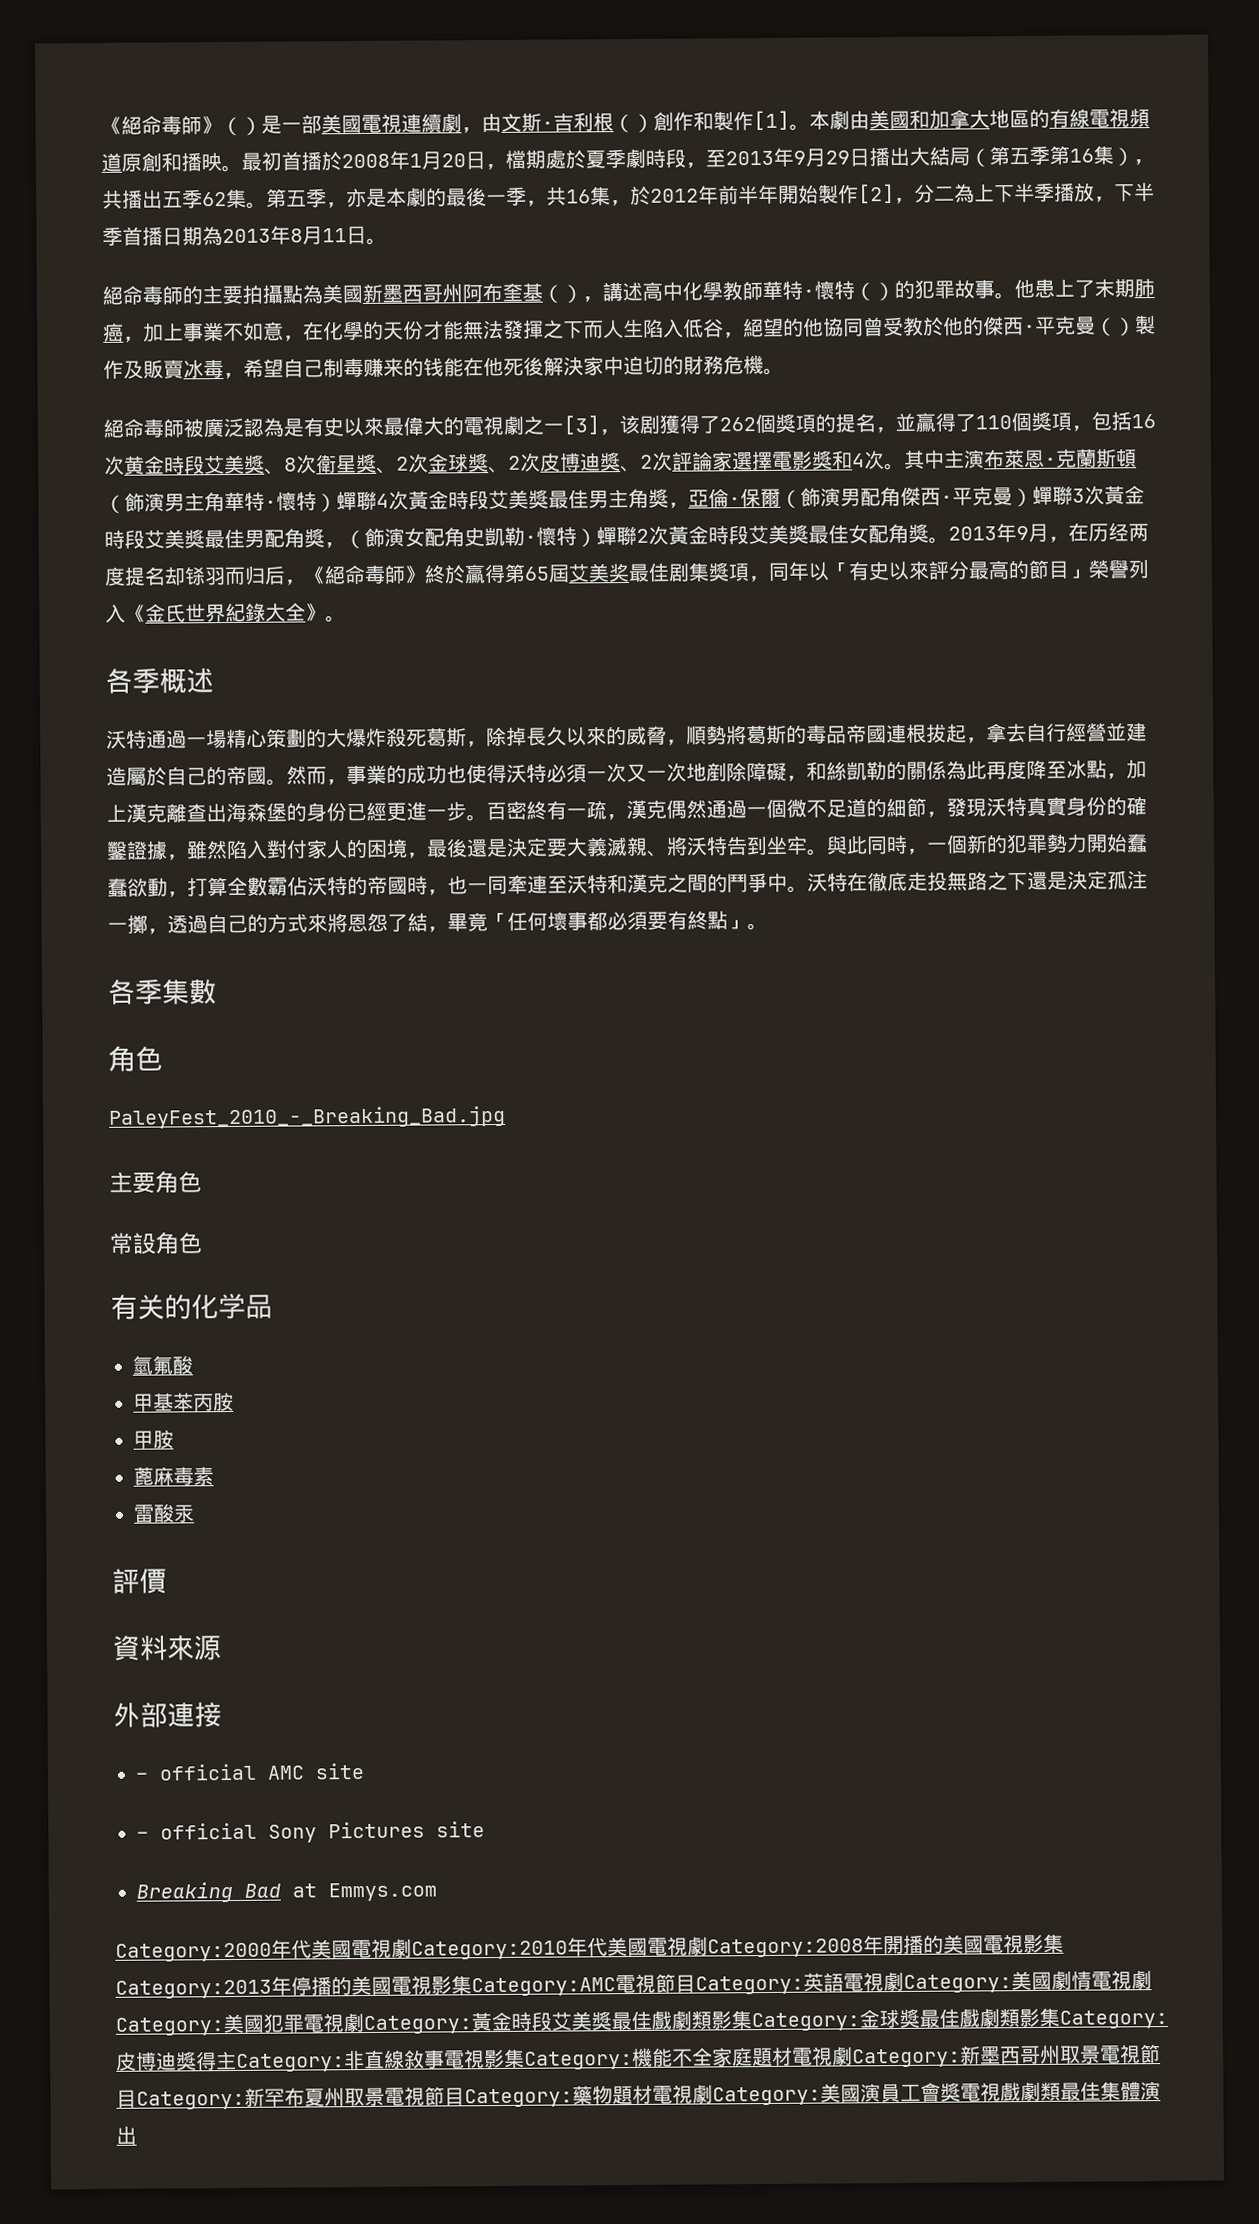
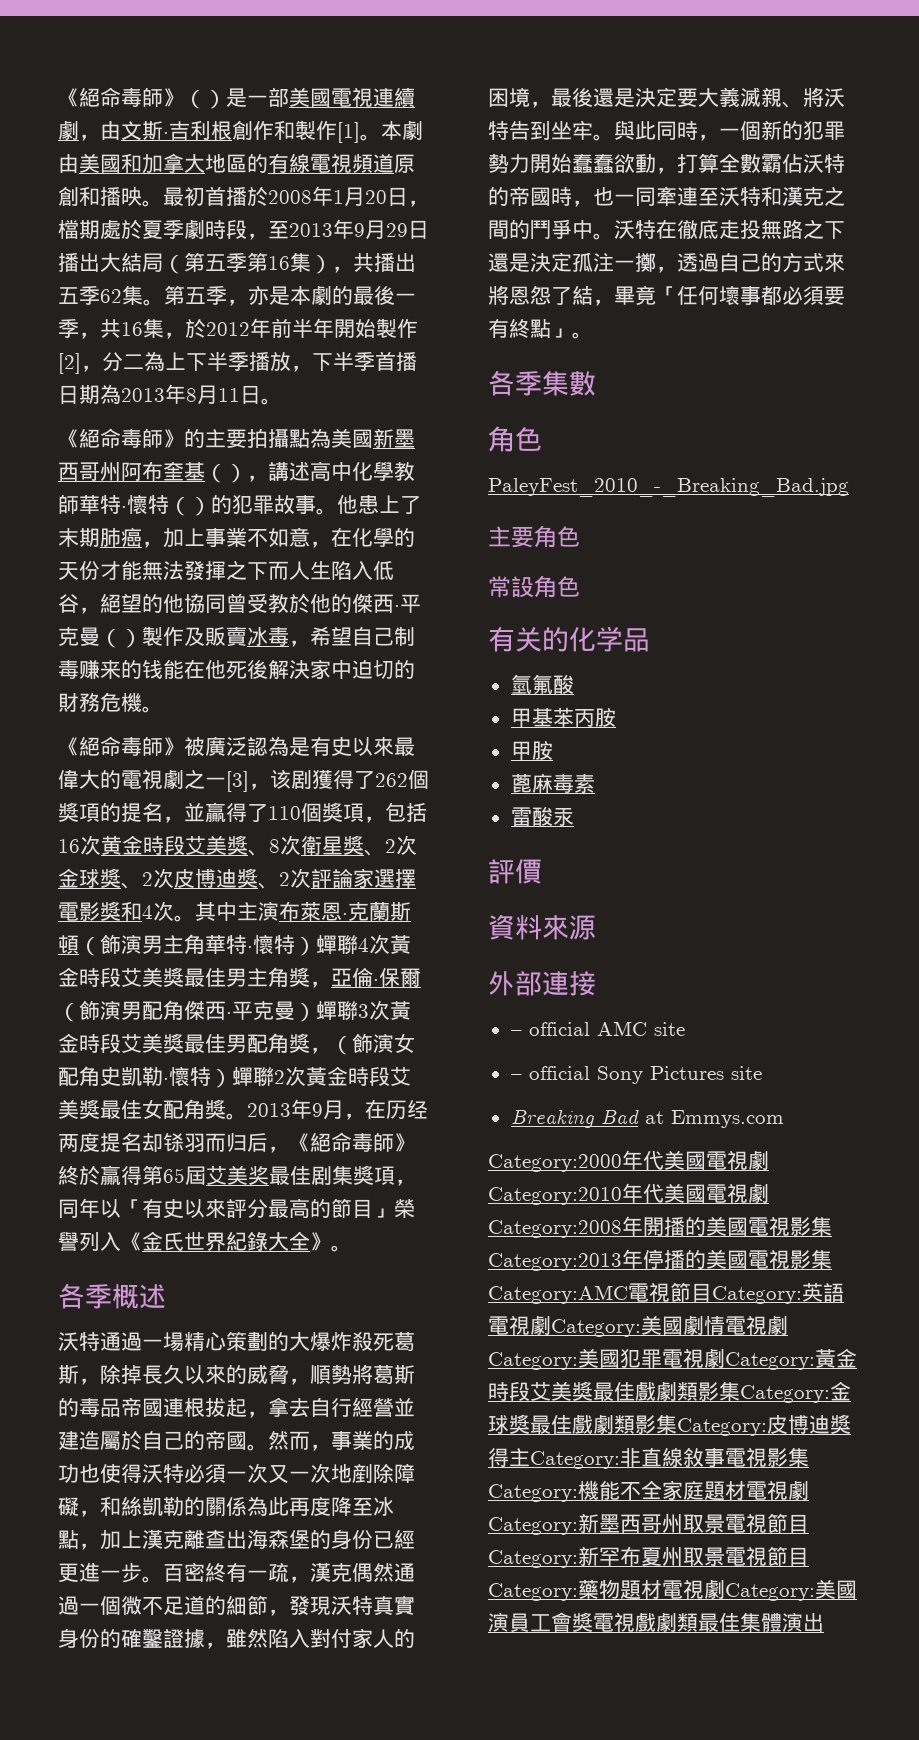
[613,113,654,134] （） -> (232, 130) none
[102,285,183,305] 絕命毒師 -> [58,428,184,448] 《絕命毒師》
[103,418,184,438] 絕命毒師 -> [58,736,184,756] 《絕命毒師》

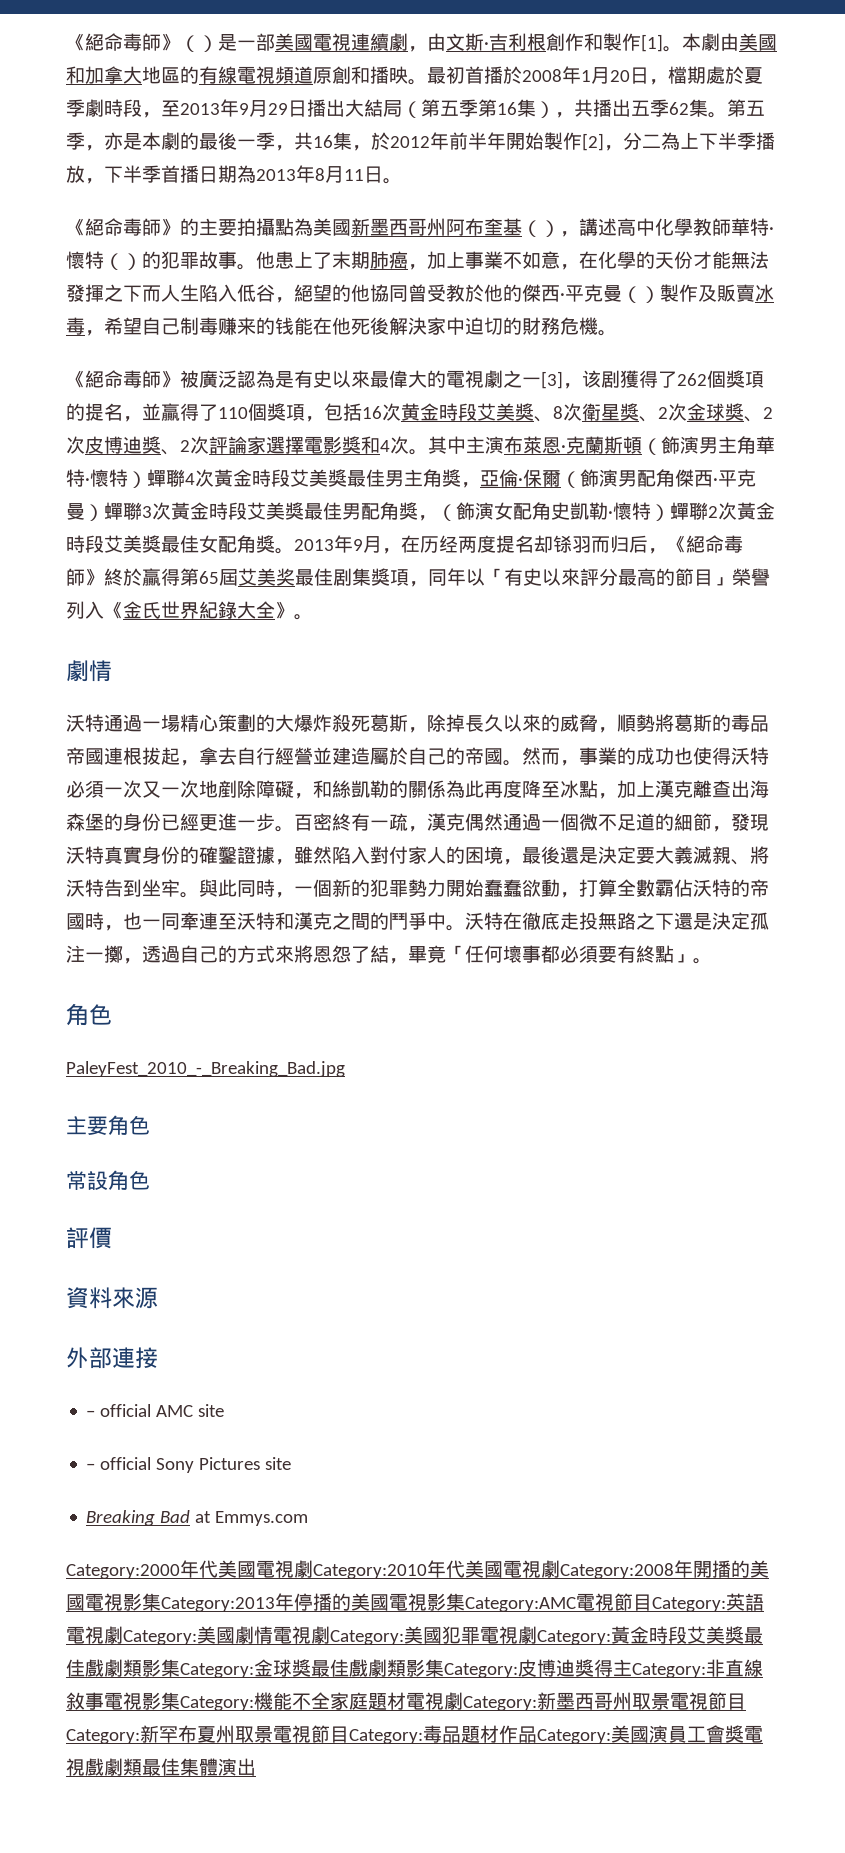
[58,1283,166,1309] 各季概述 -> [66,660,112,682] 劇情
[488,370,596,396] // 各季集數 -> (712, 961) none
[488,626,650,652] [510,674,574,694] [510,707,616,728] [510,741,553,761] [510,773,595,794] [510,806,574,826] // 有关的化学品 // 氫氟酸 // 甲基苯丙胺 // 甲胺 // 蓖麻毒素 // 雷酸汞 -> (150, 1180) none
[578,1579,725,1600] 藥物題材電視劇 -> [423,1725,537,1743] 毒品題材作品

